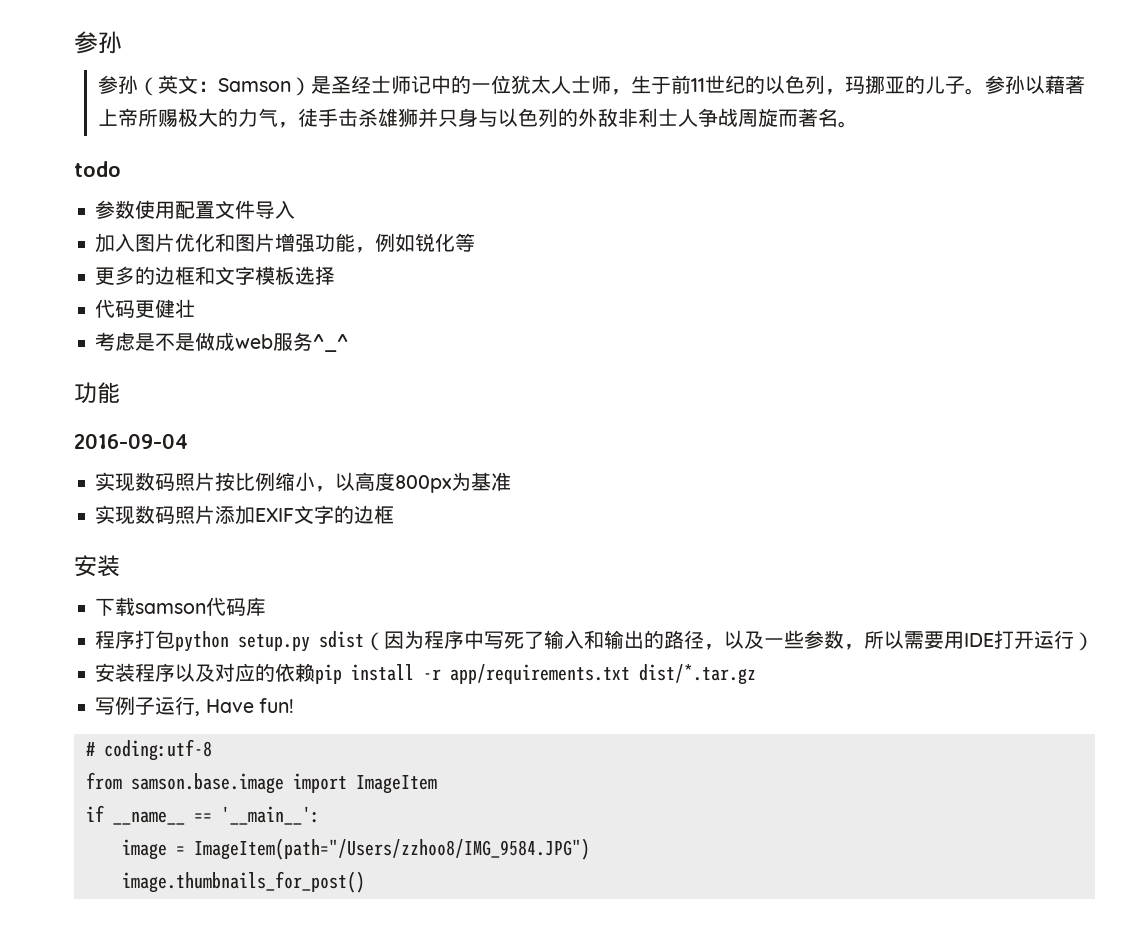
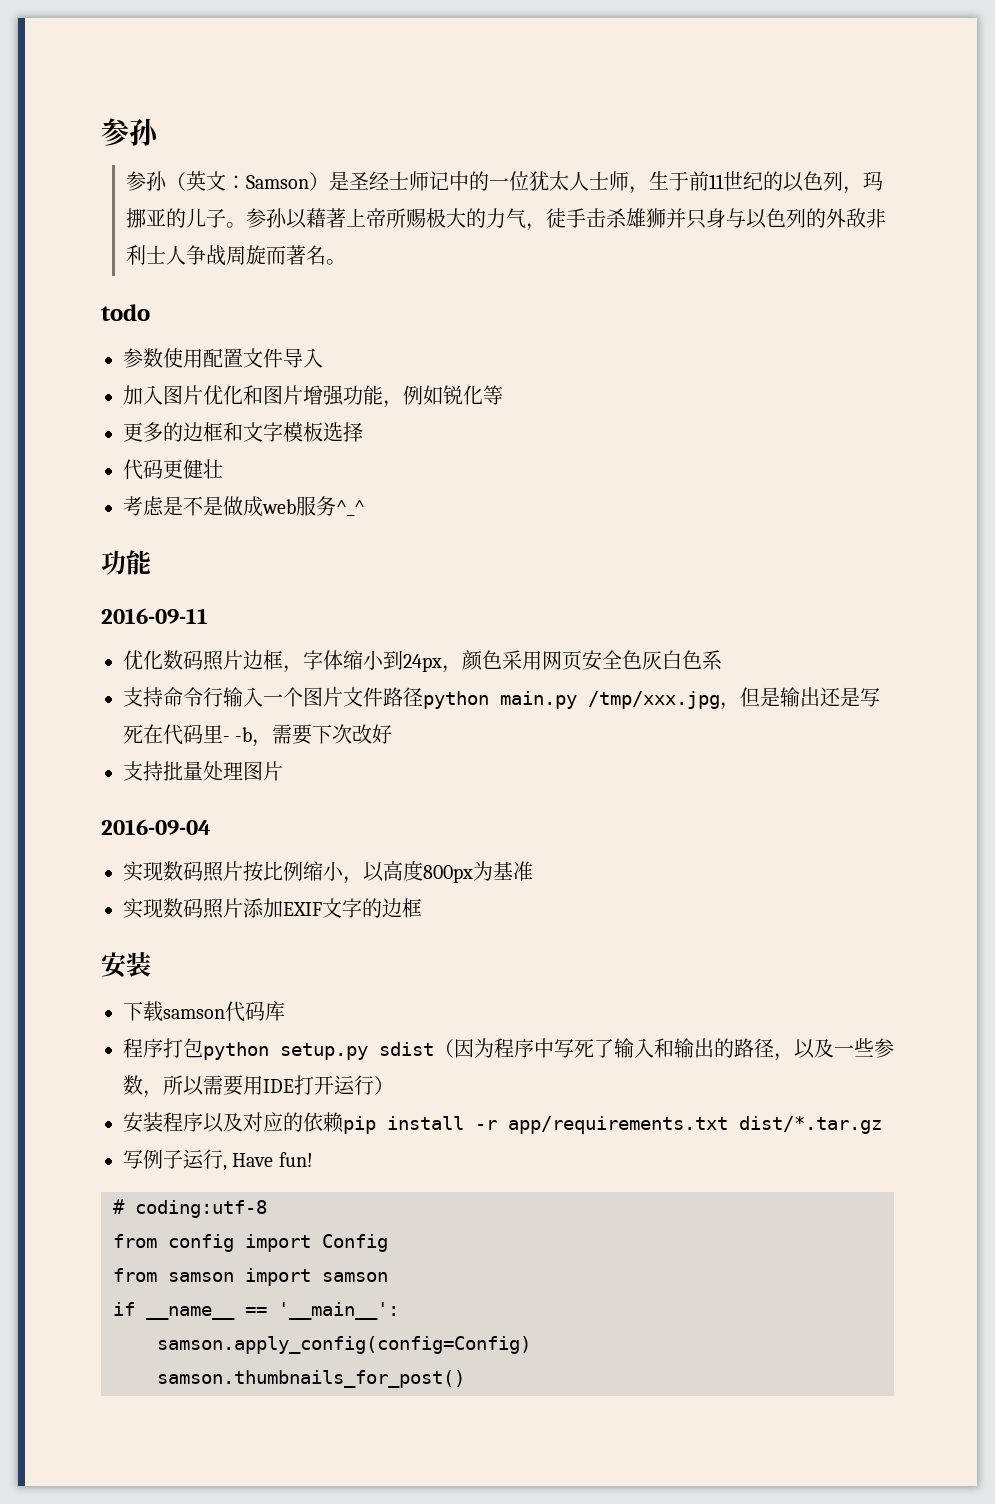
(120, 393) none -> [101,608,208,624] [123,650,722,673] [123,687,880,710] [123,724,393,747] [123,761,283,781] // 2016-09-11 // 优化数码照片边框，字体缩小到24px，颜色采用网页安全色灰白色系 // 支持命令行输入一个图片文件路径python main.py /tmp/xxx.jpg，但是输出还是写死在代码里- -b，需要下次改好 // 支持批量处理图片
[130,773,437,794] samson.base.image import ImageItem -> [168,1234,388,1252] [113,1268,388,1286] config import Config // from samson import samson
[121,838,590,860] [121,871,365,893] image = ImageItem(path="/Users/zzhoo8/IMG_9584.JPG") // image.thumbnails_for_post() -> [157,1336,531,1354] [157,1370,465,1388] samson.apply_config(config=Config) // samson.thumbnails_for_post()

